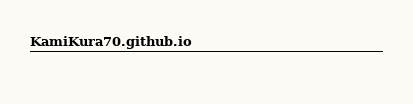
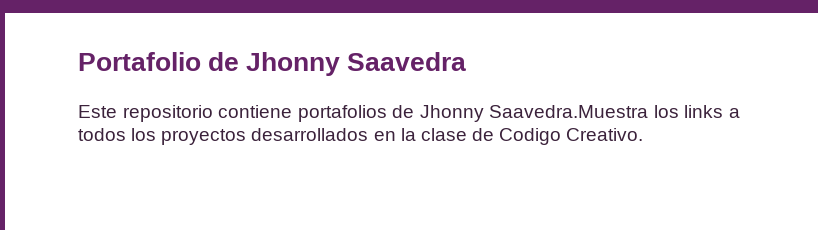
[30,36,192,49] KamiKura70.github.io -> [78,52,467,76] [78,105,740,122] [78,128,644,145] Portafolio de Jhonny Saavedra // Este repositorio contiene portafolios de Jhonny Saavedra.Muestra los links a todos los proyectos desarrollados en la clase de Codigo Creativo.

